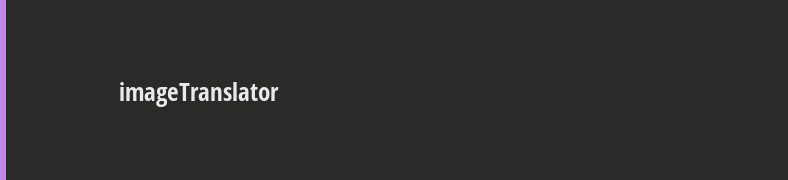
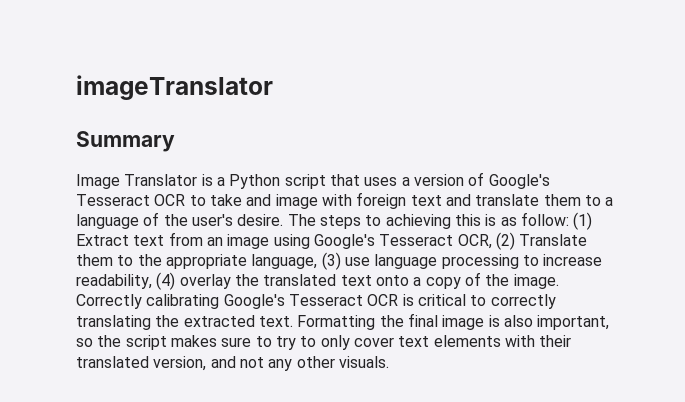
(279, 94) none -> [76,131,175,152] [76,172,550,189] [76,192,614,209] [76,212,593,230] [76,232,588,250] [76,252,603,270] [76,272,559,290] [76,294,556,309] [76,313,610,330] [76,335,572,350] [76,356,389,371] // Summary // Image Translator is a Python script that uses a version of Google's Tesseract OCR to take and image with foreign text and translate them to a language of the user's desire. The steps to achieving this is as follow: (1) Extract text from an image using Google's Tesseract OCR, (2) Translate them to the appropriate language, (3) use language processing to increase readability, (4) overlay the translated text onto a copy of the image. Correctly calibrating Google's Tesseract OCR is critical to correctly translating the extracted text. Formatting the final image is also important, so the script makes sure to try to only cover text elements with their translated version, and not any other visuals.

